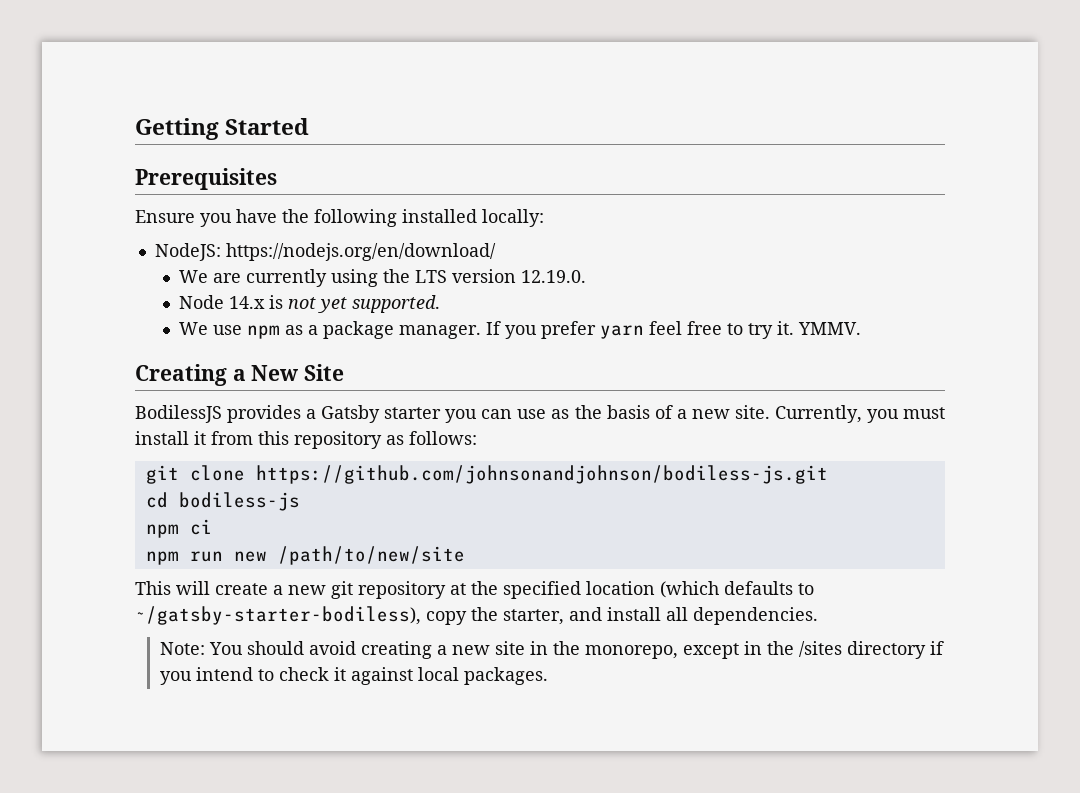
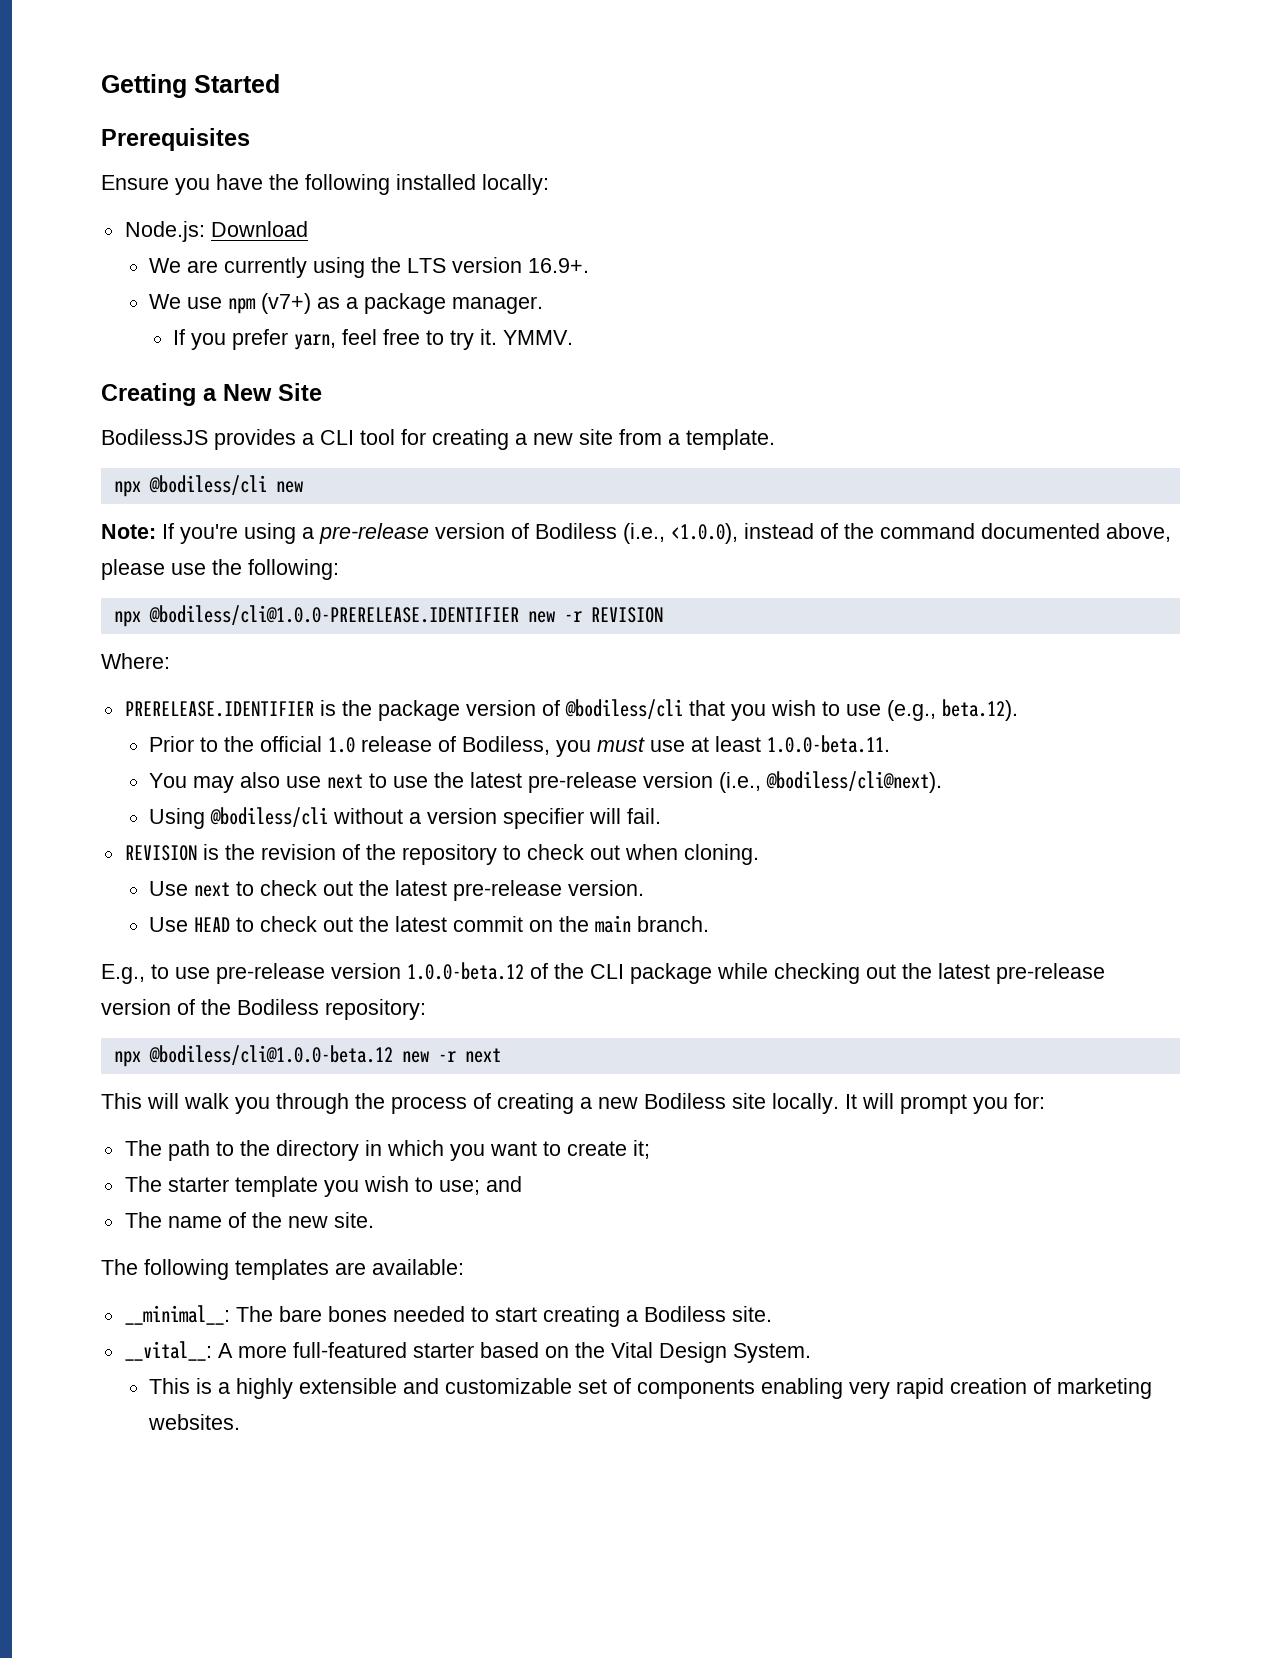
[154,243,496,261] NodeJS: https://nodejs.org/en/download/ -> [124,221,308,242] Node.js: Download
[521,270,587,283] [179,295,441,313] 12.19.0. // Node 14.x is not yet supported. -> [527,258,589,273] 16.9+.
(281, 332) none -> [260,293,311,314] (v7+)
(482, 332) none -> (543, 305) //
[600,325,645,339] yarn -> [294,334,337,350] yarn,
[321,405,945,423] [135,431,477,449] [145,465,828,484] [145,492,300,511] [145,519,212,538] [145,546,465,565] [135,581,814,599] [135,606,818,625] [159,641,944,659] [159,667,548,685] Gatsby starter you can use as the basis of a new site. Currently, you must install it from this repository as follows: // git clone https://github.com/johnsonandjohnson/bodiless-js.git // cd bodiless-js // npm ci // npm run new /path/to/new/site // This will create a new git repository at the specified location (which defaults to ~/gatsby-starter-bodiless), copy the starter, and install all dependencies. // Note: You should avoid creating a new site in the monorepo, except in the /sites directory if you intend to check it against local packages. -> [320,429,775,450] [113,475,303,497] [101,523,1171,544] [101,559,339,580] [113,605,663,627] [101,653,170,669] [124,699,1018,721] [148,735,890,757] [148,771,942,793] [148,807,661,829] [124,844,759,865] [148,880,644,901] [148,915,709,933] [101,962,1105,984] [101,999,426,1020] [113,1045,501,1067] [101,1093,1045,1114] [124,1140,650,1161] [124,1176,522,1197] [124,1212,374,1228] [101,1259,464,1280] [124,1305,772,1327] [124,1341,811,1363] [148,1378,1152,1399] [147,1414,240,1430] CLI tool for creating a new site from a template. // npx @bodiless/cli new // Note: If you're using a pre-release version of Bodiless (i.e., <1.0.0), instead of the command documented above, please use the following: // npx @bodiless/cli@1.0.0-PRERELEASE.IDENTIFIER new -r REVISION // Where: // PRERELEASE.IDENTIFIER is the package version of @bodiless/cli that you wish to use (e.g., beta.12). // Prior to the official 1.0 release of Bodiless, you must use at least 1.0.0-beta.11. // You may also use next to use the latest pre-release version (i.e., @bodiless/cli@next). // Using @bodiless/cli without a version specifier will fail. // REVISION is the revision of the repository to check out when cloning. // Use next to check out the latest pre-release version. // Use HEAD to check out the latest commit on the main branch. // E.g., to use pre-release version 1.0.0-beta.12 of the CLI package while checking out the latest pre-release version of the Bodiless repository: // npx @bodiless/cli@1.0.0-beta.12 new -r next // This will walk you through the process of creating a new Bodiless site locally. It will prompt you for: // The path to the directory in which you want to create it; // The starter template you wish to use; and // The name of the new site. // The following templates are available: // __minimal__: The bare bones needed to start creating a Bodiless site. // __vital__: A more full-featured starter based on the Vital Design System. // This is a highly extensible and customizable set of components enabling very rapid creation of marketing websites.

